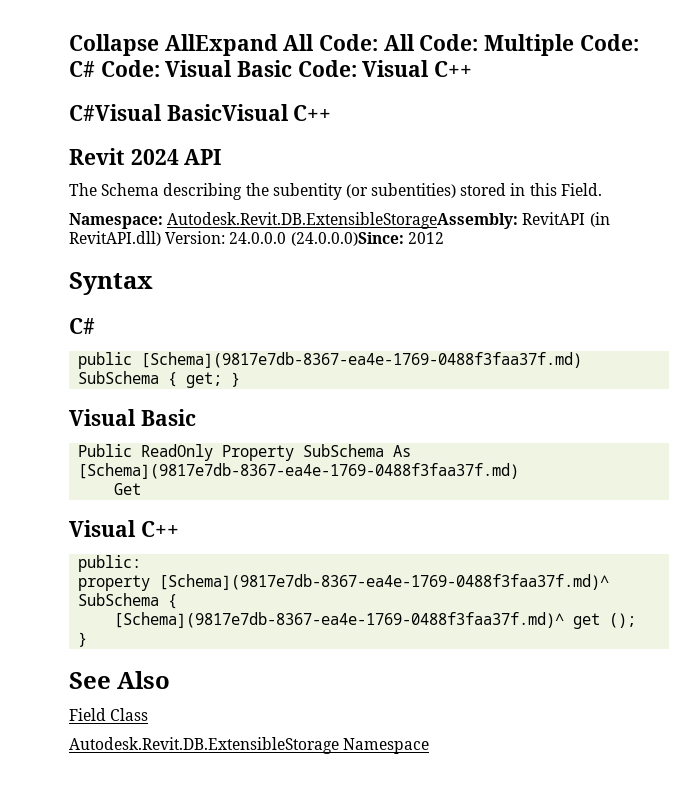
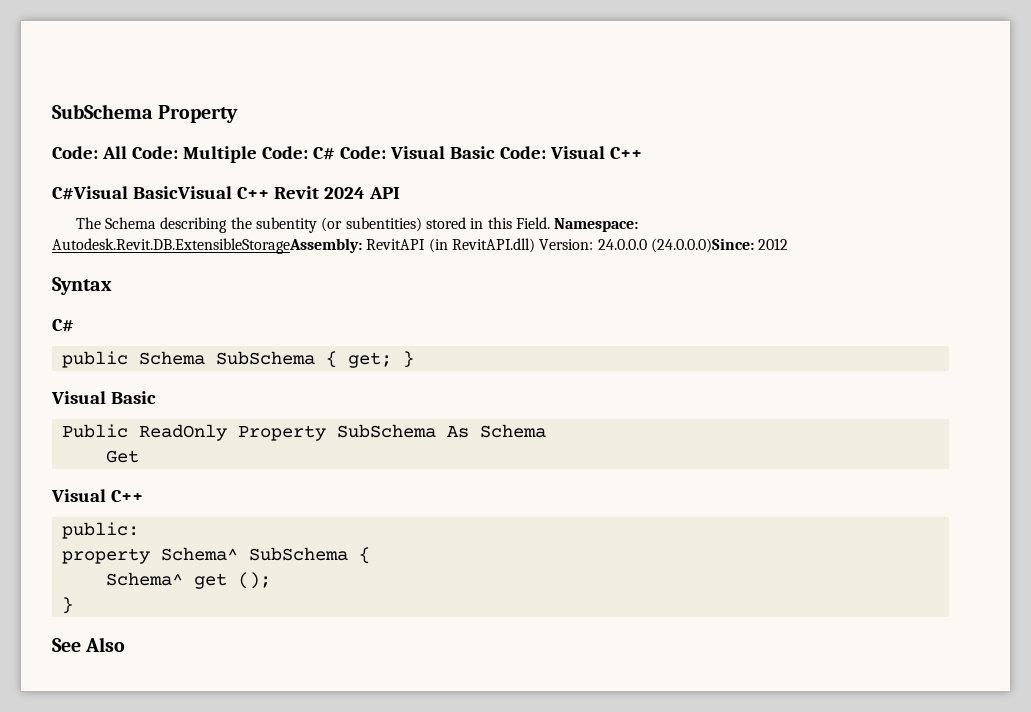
[69,34,315,56] Collapse AllExpand All -> [52,104,239,123] SubSchema Property //
(332, 113) // -> (269, 193) none
(602, 189) // -> (550, 223) none
[141,352,583,368] [Schema](9817e7db-8367-ea4e-1769-0488f3faa37f.md) -> [138,351,205,365] Schema
[78,463,520,479] [Schema](9817e7db-8367-ea4e-1769-0488f3faa37f.md) -> [479,424,546,438] Schema
[159,574,610,590] [Schema](9817e7db-8367-ea4e-1769-0488f3faa37f.md)^ -> [160,547,238,561] Schema^
[114,612,565,628] [Schema](9817e7db-8367-ea4e-1769-0488f3faa37f.md)^ -> [105,572,183,586] Schema^
[69,708,149,721] [69,737,430,754] // Field Class // Autodesk.Revit.DB.ExtensibleStorage Namespace -> (126, 644) none

